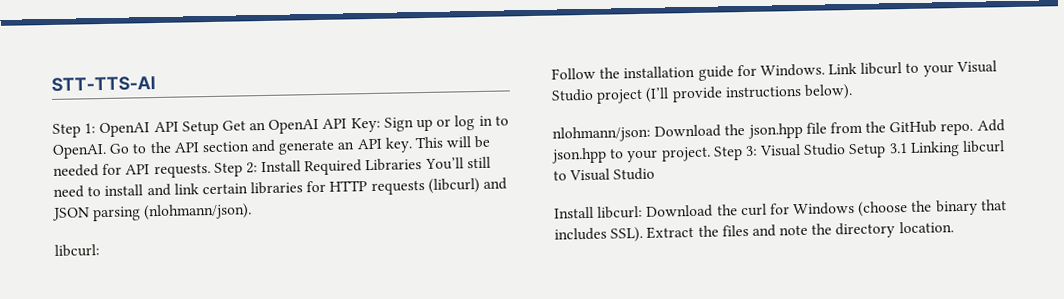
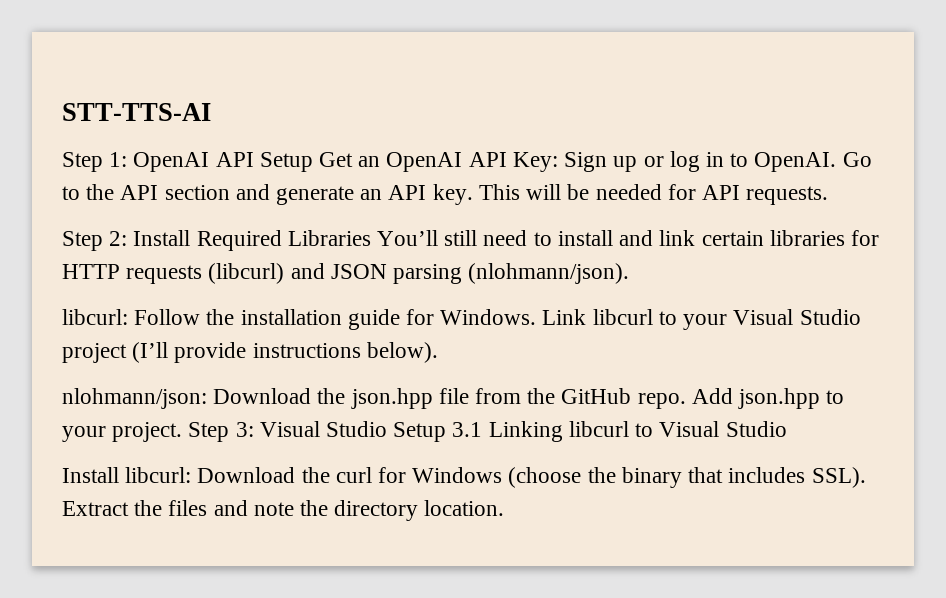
(211, 171) none -> (829, 195) //
(100, 250) // -> (128, 317) none

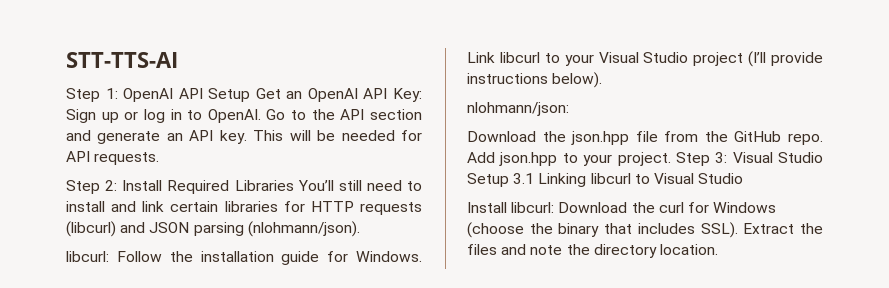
(207, 398) none -> (569, 109) //

